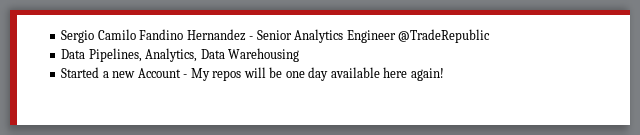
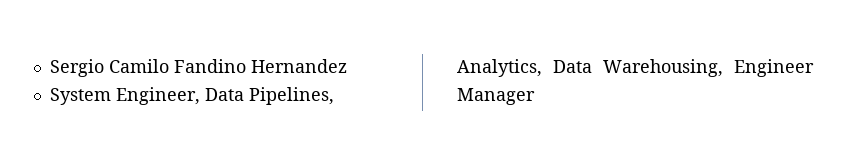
[249,29,491,43] [61,48,300,62] [61,67,444,81] - Senior Analytics Engineer @TradeRepublic // Data Pipelines, Analytics, Data Warehousing // Started a new Account - My repos will be one day available here again! -> [49,87,334,105] [456,59,814,77] [456,88,535,105] // System Engineer, Data Pipelines, Analytics, Data Warehousing, Engineer Manager

